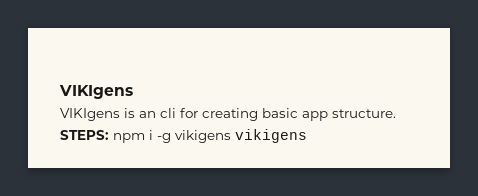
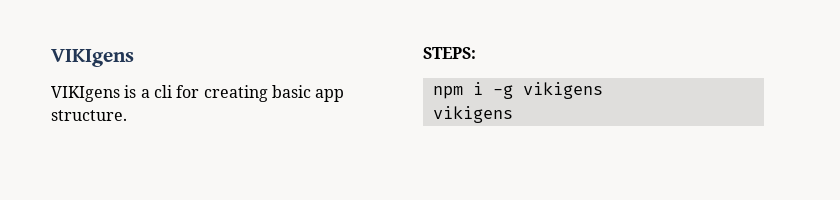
[139,111,156,118] an -> [140,89,150,98] a
(109, 135) none -> (476, 53) //
(231, 136) none -> (603, 90) //

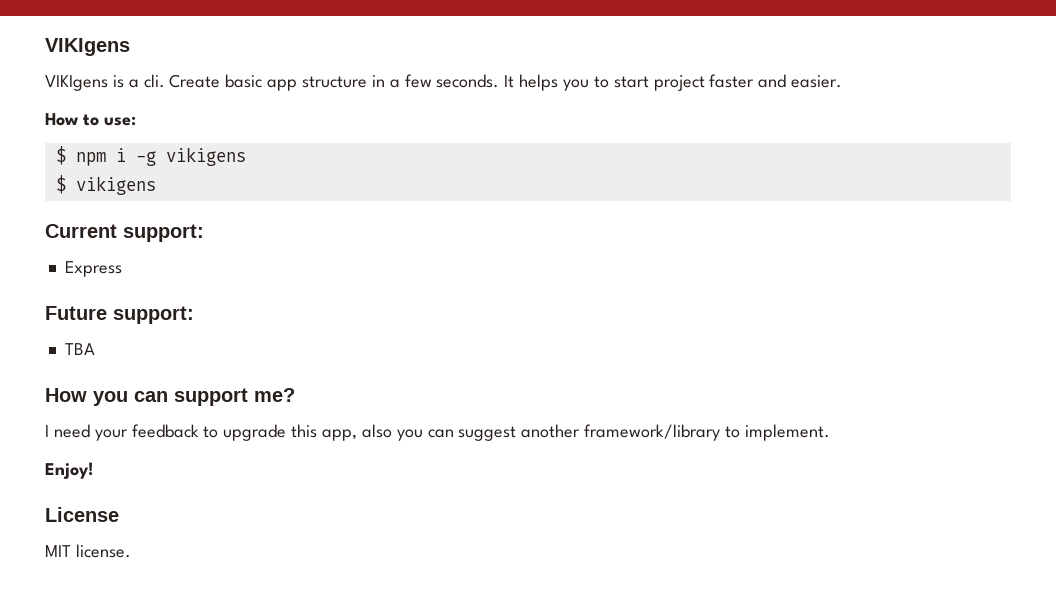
[153,85,345,102] [51,110,127,121] [423,47,476,59] cli for creating basic app structure. // STEPS: // -> [143,74,843,91] [45,113,136,126] [55,146,66,165] cli. Create basic app structure in a few seconds. It helps you to start project faster and easier. // How to use: // $
[432,106,513,123] vikigens -> [55,175,156,195] [45,224,204,242] [64,261,122,277] [45,306,194,324] [64,343,95,355] [45,388,295,406] [45,424,830,441] [45,462,93,479] [45,507,119,522] [45,544,131,558] $ vikigens // Current support: // Express // Future support: // TBA // How you can support me? // I need your feedback to upgrade this app, also you can suggest another framework/library to implement. // Enjoy! // License // MIT license.

